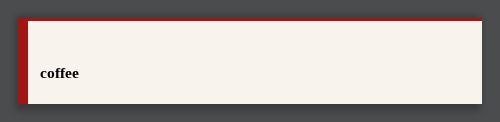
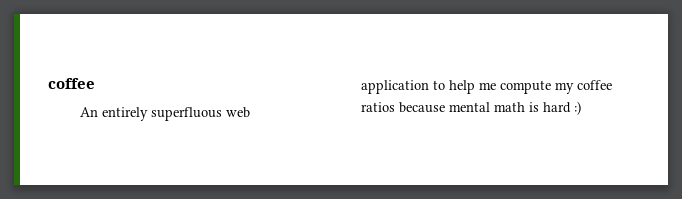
[40,68,79,78] coffee -> [48,78,95,89] [80,107,251,121] [361,80,612,94] [361,101,581,115] coffee // An entirely superfluous web application to help me compute my coffee ratios because mental math is hard :)

